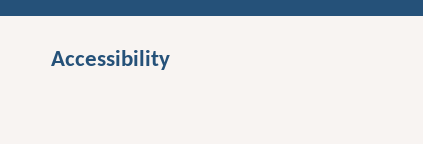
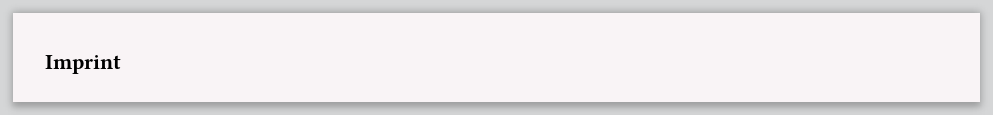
[51,50,170,70] Accessibility -> [45,55,121,74] Imprint

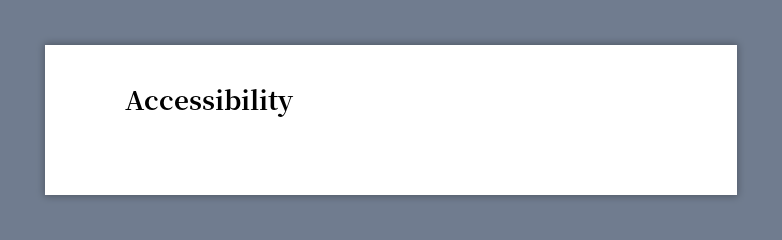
[45,55,121,74] Imprint -> [125,89,294,117] Accessibility

